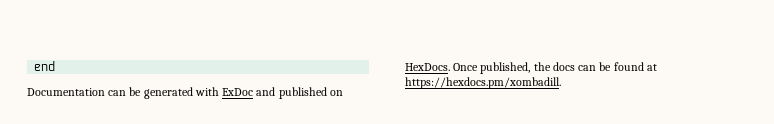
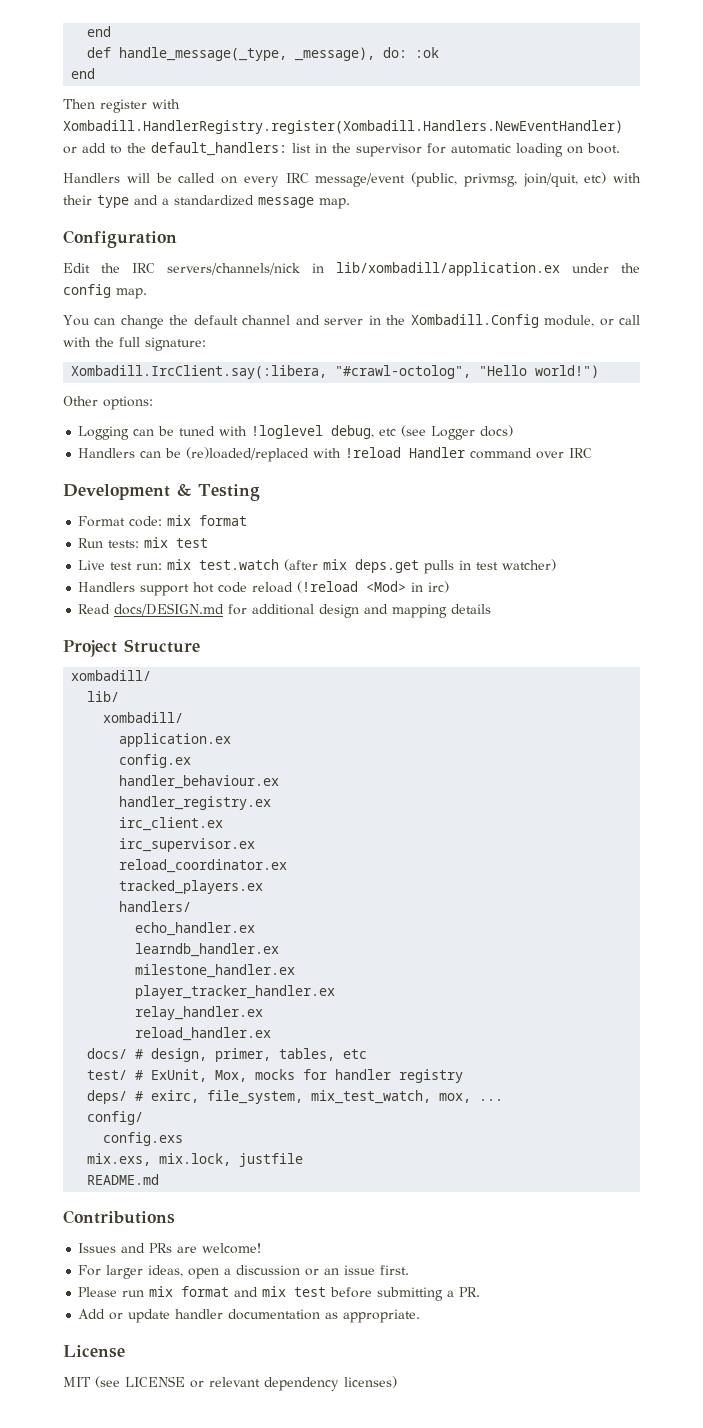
[34,61,56,71] [27,87,343,99] [405,62,657,74] [405,77,561,89] end // Documentation can be generated with ExDoc and published on HexDocs. Once published, the docs can be found at https://hexdocs.pm/xombadill. -> [87,26,112,37] [87,47,440,61] [71,68,96,79] [63,99,180,113] [63,120,623,134] [63,142,620,157] [63,172,641,187] [63,195,350,209] [63,230,177,248] [63,262,640,276] [63,284,147,299] [63,314,640,329] [63,337,206,351] [71,365,600,379] [63,396,153,410] [78,425,514,440] [78,447,593,462] [63,483,260,501] [78,515,248,527] [78,537,209,548] [78,559,557,574] [78,581,450,596] [78,603,492,618] [63,639,200,657] [71,670,152,681] [87,691,120,702] [103,712,184,723] [119,733,232,747] [119,754,192,768] [119,775,280,789] [119,796,272,810] [119,817,224,831] [119,838,256,852] [119,859,288,873] [119,880,264,894] [119,901,192,912] [135,922,256,936] [135,943,280,957] [135,964,296,978] [135,985,336,999] [135,1006,264,1020] [135,1027,272,1041] [87,1048,368,1062] [87,1069,464,1083] [87,1090,504,1104] [87,1111,144,1125] [103,1132,184,1146] [87,1153,304,1167] [87,1174,160,1185] [63,1210,175,1224] [78,1243,262,1254] [78,1265,410,1279] [78,1286,481,1301] [78,1309,421,1323] [63,1345,125,1358] [63,1376,397,1391] end // def handle_message(_type, _message), do: :ok // end // Then register with Xombadill.HandlerRegistry.register(Xombadill.Handlers.NewEventHandler) or add to the default_handlers: list in the supervisor for automatic loading on boot. // Handlers will be called on every IRC message/event (public, privmsg, join/quit, etc) with their type and a standardized message map. // Configuration // Edit the IRC servers/channels/nick in lib/xombadill/application.ex under the config map. // You can change the default channel and server in the Xombadill.Config module, or call with the full signature: // Xombadill.IrcClient.say(:libera, "#crawl-octolog", "Hello world!") // Other options: // Logging can be tuned with !loglevel debug, etc (see Logger docs) // Handlers can be (re)loaded/replaced with !reload Handler command over IRC // Development & Testing // Format code: mix format // Run tests: mix test // Live test run: mix test.watch (after mix deps.get pulls in test watcher) // Handlers support hot code reload (!reload <Mod> in irc) // Read docs/DESIGN.md for additional design and mapping details // Project Structure // xombadill/ // lib/ // xombadill/ // application.ex // config.ex // handler_behaviour.ex // handler_registry.ex // irc_client.ex // irc_supervisor.ex // reload_coordinator.ex // tracked_players.ex // handlers/ // echo_handler.ex // learndb_handler.ex // milestone_handler.ex // player_tracker_handler.ex // relay_handler.ex // reload_handler.ex // docs/ # design, primer, tables, etc // test/ # ExUnit, Mox, mocks for handler registry // deps/ # exirc, file_system, mix_test_watch, mox, ... // config/ // config.exs // mix.exs, mix.lock, justfile // README.md // Contributions // Issues and PRs are welcome! // For larger ideas, open a discussion or an issue first. // Please run mix format and mix test before submitting a PR. // Add or update handler documentation as appropriate. // License // MIT (see LICENSE or relevant dependency licenses)

